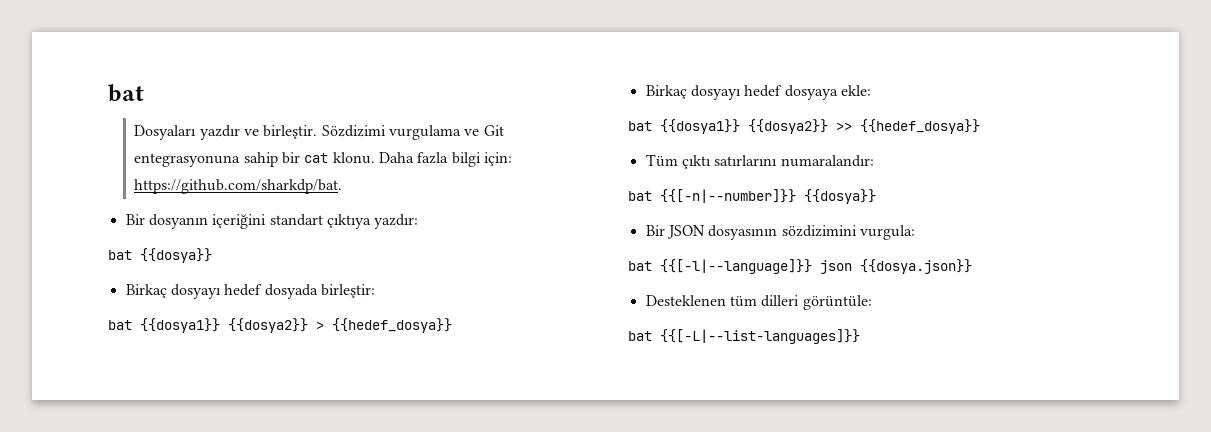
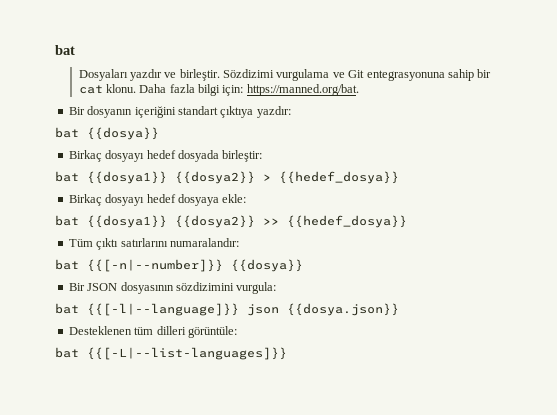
[134,179,343,194] https://github.com/sharkdp/bat. -> [246,84,359,96] https://manned.org/bat.

